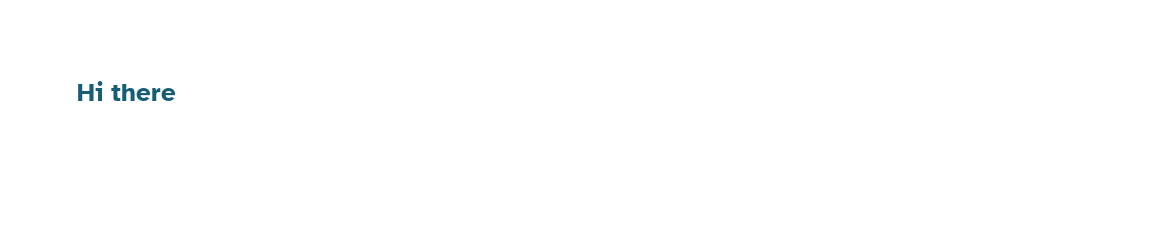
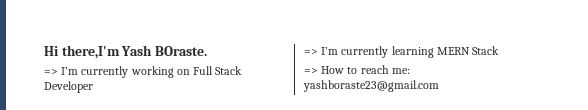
[111,84,176,101] there -> [61,45,207,59] [44,66,243,78] [44,81,93,93] [304,46,500,58] [304,65,410,74] [303,80,439,92] there,I'm Yash BOraste. // => I’m currently working on Full Stack Developer // => I’m currently learning MERN Stack // => How to reach me: yashboraste23@gmail.com

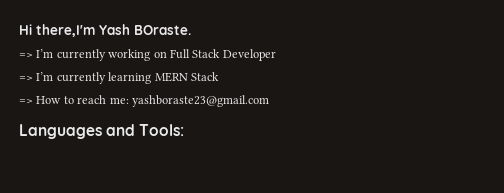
(439, 86) none -> [19,124,185,139] // Languages and Tools:

